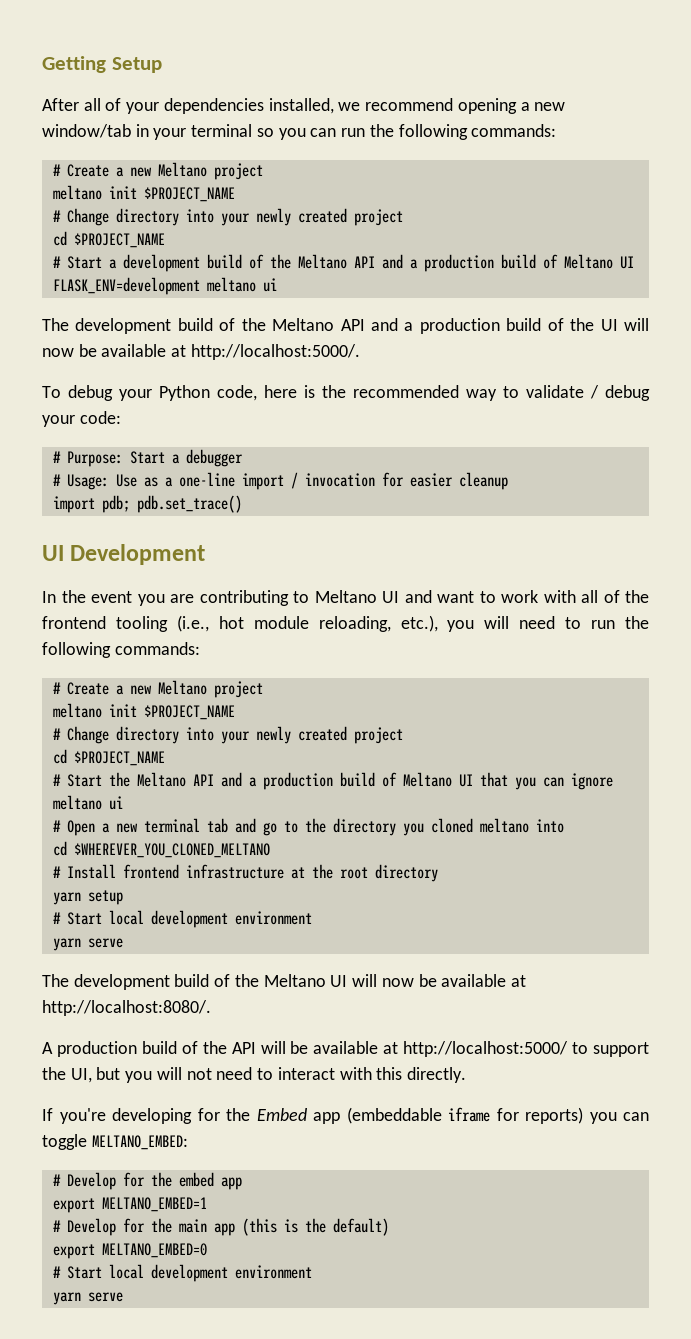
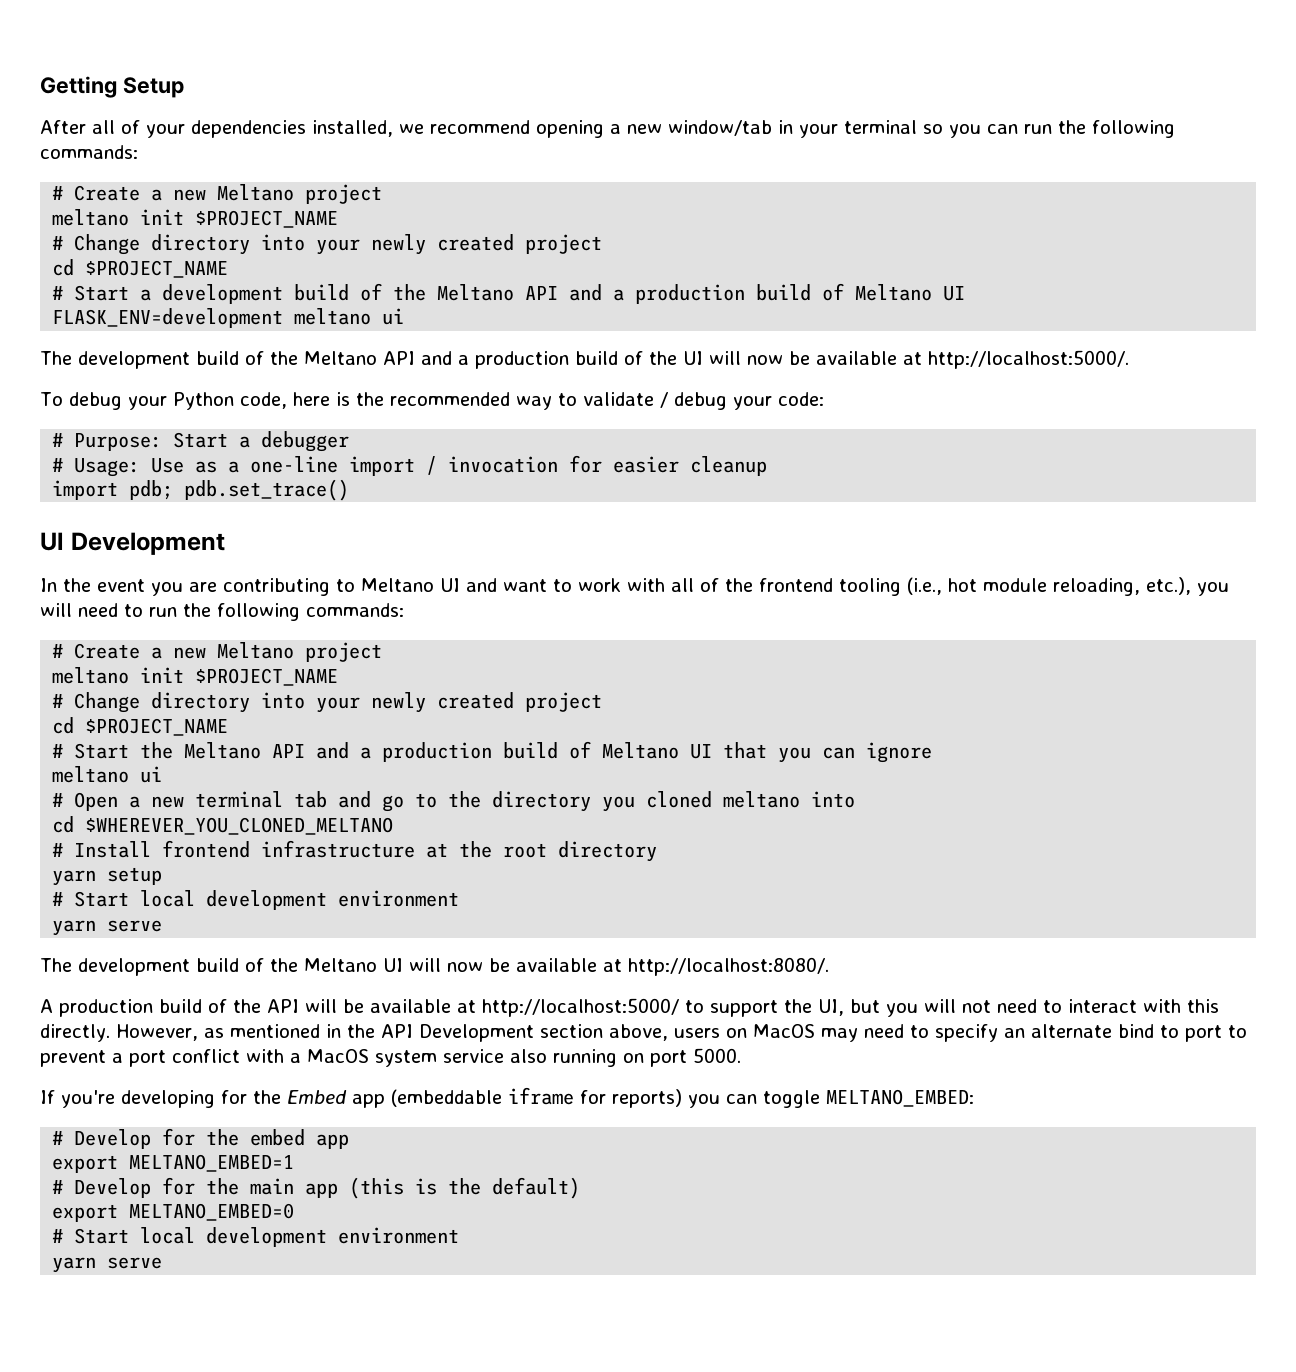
(466, 1075) none -> [115,1024,1247,1042] [40,1048,741,1067] However, as mentioned in the API Development section above, users on MacOS may need to specify an alternate bind to port to prevent a port conflict with a MacOS system service also running on port 5000.

